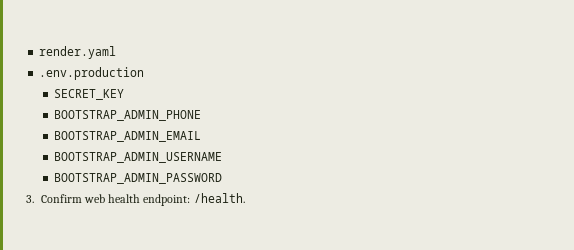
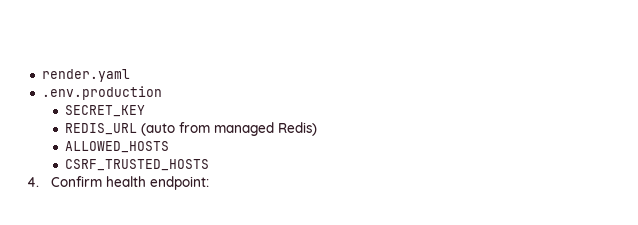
[53,110,201,121] [53,131,201,142] [53,152,222,163] [53,173,222,184] [26,194,105,203] BOOTSTRAP_ADMIN_PHONE // BOOTSTRAP_ADMIN_EMAIL // BOOTSTRAP_ADMIN_USERNAME // BOOTSTRAP_ADMIN_PASSWORD // 3. Confirm web -> [65,122,318,136] [65,141,170,153] [65,159,210,171] [27,176,102,187] REDIS_URL (auto from managed Redis) // ALLOWED_HOSTS // CSRF_TRUSTED_HOSTS // 4. Confirm
[193,193,245,203] /health. -> (209, 183) none

